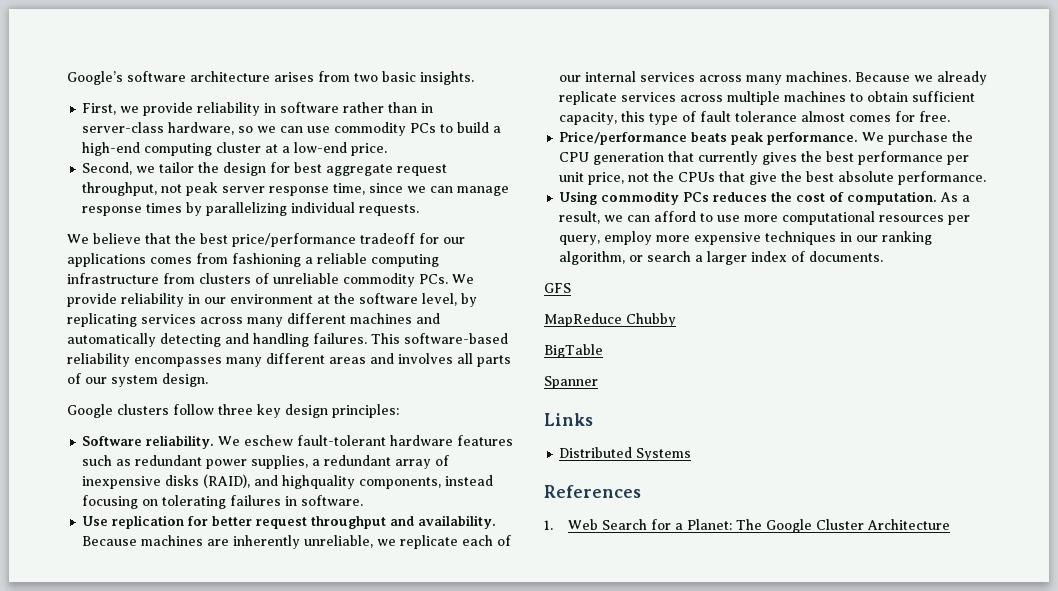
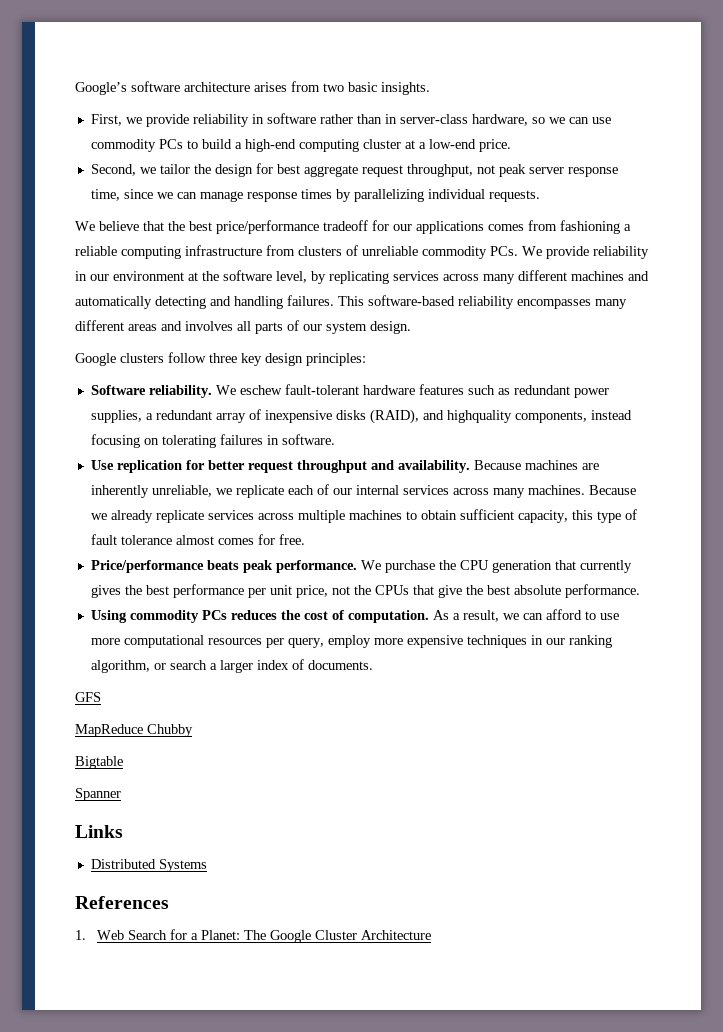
[544,344,603,358] BigTable -> [75,756,123,769] Bigtable

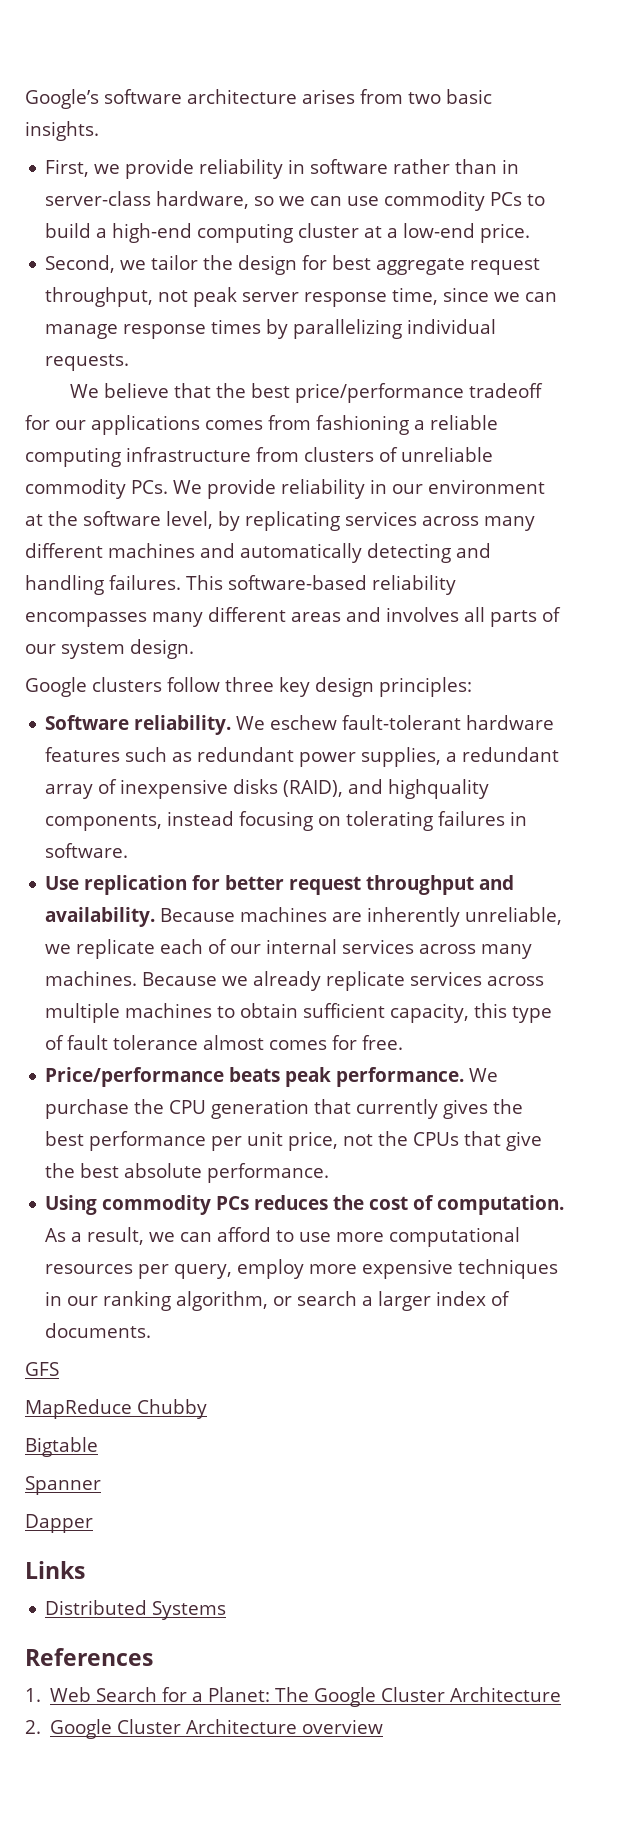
(121, 794) none -> [25,1514,93,1533] // Dapper
(432, 935) none -> [25,1719,384,1739] // 2. Google Cluster Architecture overview

